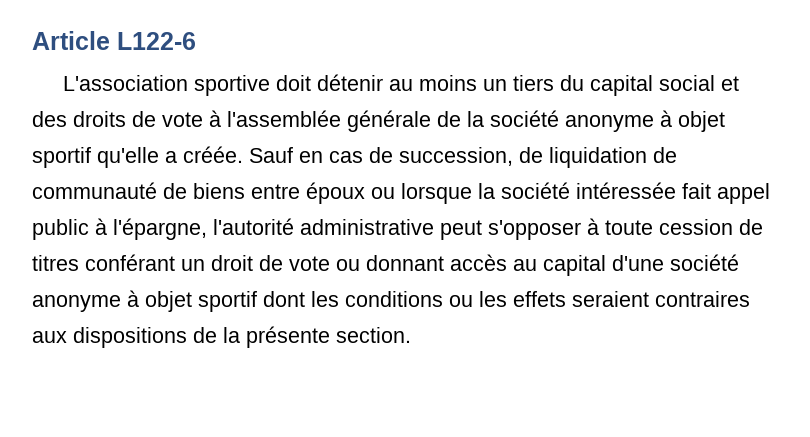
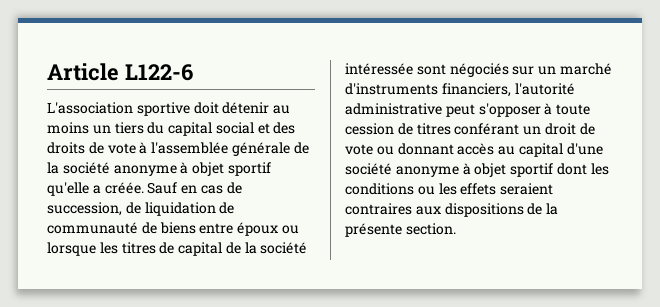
[478,182,770,204] [32,218,207,240] la société intéressée fait appel public à l'épargne, -> [99,242,308,256] [345,63,612,77] [345,83,511,97] les titres de capital de la société intéressée sont négociés sur un marché d'instruments financiers,

